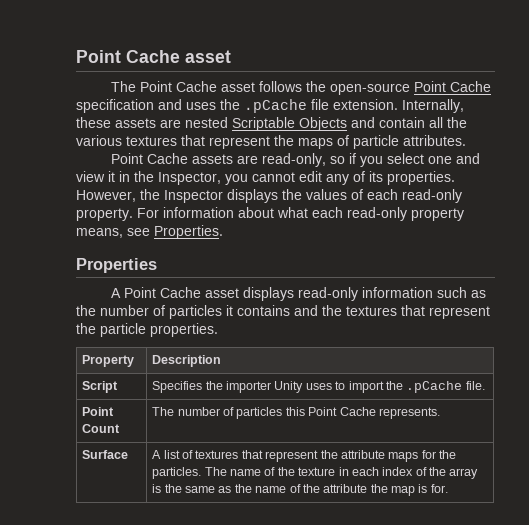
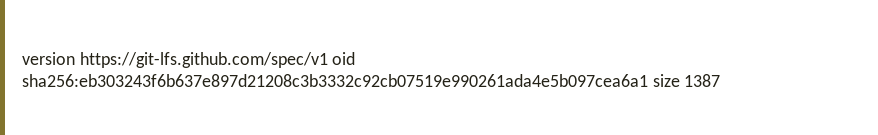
[76,50,231,63] [110,81,491,95] [76,99,464,113] [76,117,467,131] [76,135,466,149] [110,153,480,167] [76,171,455,185] [76,189,462,203] [76,207,464,221] [76,225,223,239] [76,258,157,273] [110,287,486,301] [76,305,490,319] [76,323,218,337] [82,355,135,367] [152,355,222,367] [82,381,119,393] [152,381,485,393] [82,407,115,416] [82,424,121,433] [152,407,440,419] [82,450,129,459] [152,450,457,462] [152,467,479,479] [152,484,448,496] Point Cache asset // The Point Cache asset follows the open-source Point Cache specification and uses the .pCache file extension. Internally, these assets are nested Scriptable Objects and contain all the various textures that represent the maps of particle attributes. // Point Cache assets are read-only, so if you select one and view it in the Inspector, you cannot edit any of its properties. However, the Inspector displays the values of each read-only property. For information about what each read-only property means, see Properties. // Properties // A Point Cache asset displays read-only information such as the number of particles it contains and the textures that represent the particle properties. // Property | Description // Script | Specifies the importer Unity uses to import the .pCache file. // Point Count | The number of particles this Point Cache represents. // Surface | A list of textures that represent the attribute maps for the particles. The name of the texture in each index of the array is the same as the name of the attribute the map is for. -> [22,52,356,68] [22,74,721,87] version https://git-lfs.github.com/spec/v1 oid sha256:eb303243f6b637e897d21208c3b3332c92cb07519e990261ada4e5b097cea6a1 size 1387

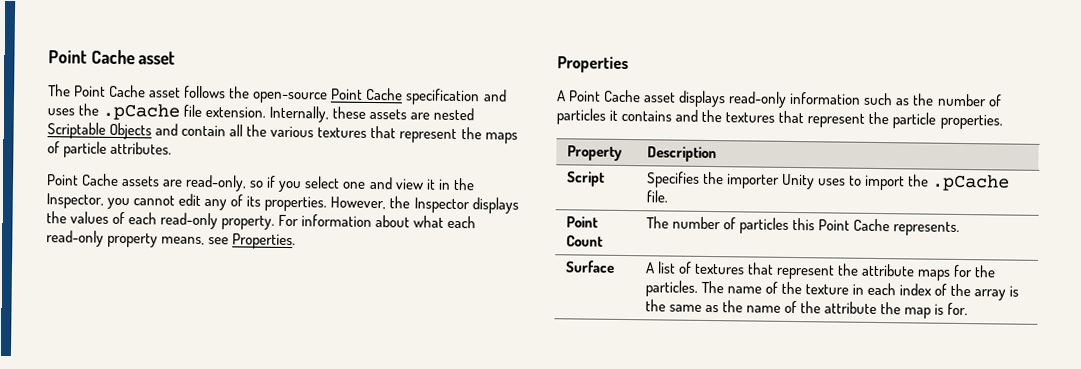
[22,52,356,68] [22,74,721,87] version https://git-lfs.github.com/spec/v1 oid sha256:eb303243f6b637e897d21208c3b3332c92cb07519e990261ada4e5b097cea6a1 size 1387 -> [48,49,176,65] [48,84,507,106] [47,102,475,123] [47,122,518,144] [47,141,173,158] [46,173,475,193] [46,193,519,214] [46,211,477,230] [46,230,297,250] [557,56,629,74] [556,89,1002,108] [556,108,1003,130] [566,145,623,161] [646,146,717,163] [565,171,605,187] [645,171,1010,192] [645,190,668,203] [565,216,598,228] [565,235,603,247] [645,216,960,236] [564,260,615,273] [644,261,997,281] [644,280,1020,301] [644,299,969,319] Point Cache asset // The Point Cache asset follows the open-source Point Cache specification and uses the .pCache file extension. Internally, these assets are nested Scriptable Objects and contain all the various textures that represent the maps of particle attributes. // Point Cache assets are read-only, so if you select one and view it in the Inspector, you cannot edit any of its properties. However, the Inspector displays the values of each read-only property. For information about what each read-only property means, see Properties. // Properties // A Point Cache asset displays read-only information such as the number of particles it contains and the textures that represent the particle properties. // Property | Description // Script | Specifies the importer Unity uses to import the .pCache file. // Point Count | The number of particles this Point Cache represents. // Surface | A list of textures that represent the attribute maps for the particles. The name of the texture in each index of the array is the same as the name of the attribute the map is for.

